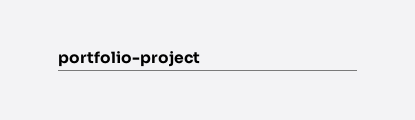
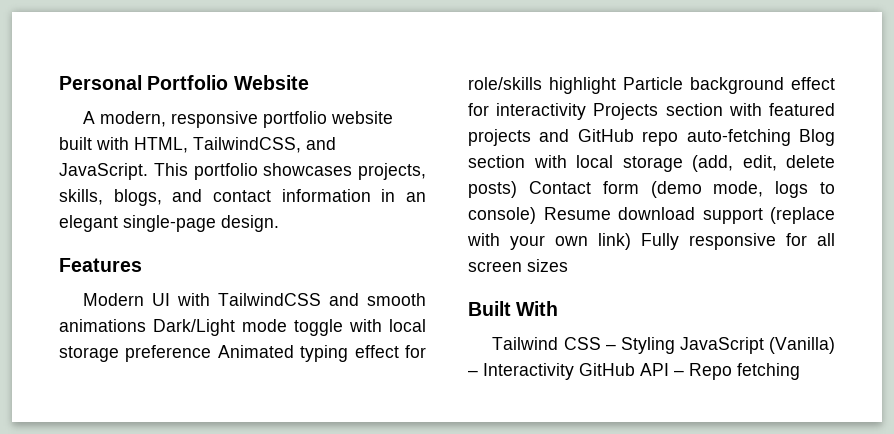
[58,51,200,67] portfolio-project -> [59,75,309,90] [83,111,394,128] [59,137,336,153] [59,163,426,180] [59,189,426,206] [59,215,279,232] [59,258,142,272] [83,293,427,306] [59,319,426,336] [59,345,426,362] [468,77,835,94] [468,103,835,120] [468,129,835,146] [468,155,835,172] [468,181,835,198] [468,207,835,224] [467,233,835,250] [468,259,568,272] [468,301,559,316] [492,337,835,354] [468,363,800,380] Personal Portfolio Website // A modern, responsive portfolio website built with HTML, TailwindCSS, and JavaScript. This portfolio showcases projects, skills, blogs, and contact information in an elegant single-page design. // Features // Modern UI with TailwindCSS and smooth animations Dark/Light mode toggle with local storage preference Animated typing effect for role/skills highlight Particle background effect for interactivity Projects section with featured projects and GitHub repo auto-fetching Blog section with local storage (add, edit, delete posts) Contact form (demo mode, logs to console) Resume download support (replace with your own link) Fully responsive for all screen sizes // Built With // Tailwind CSS – Styling JavaScript (Vanilla) – Interactivity GitHub API – Repo fetching

